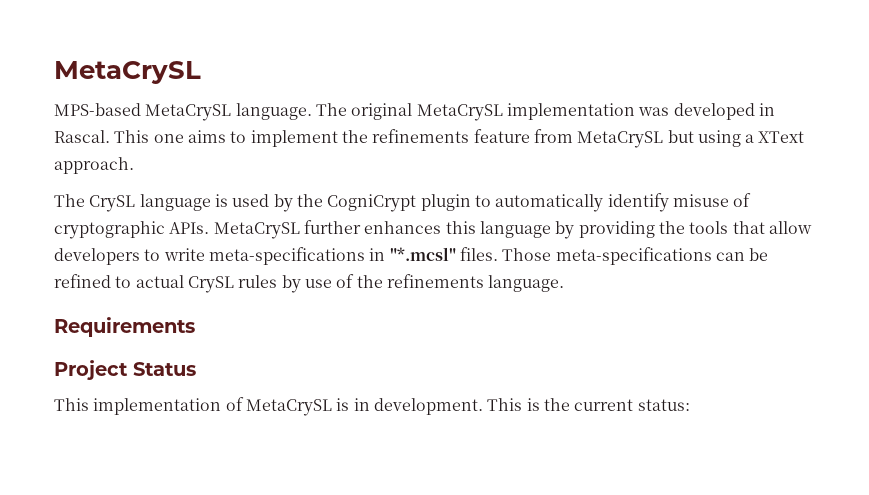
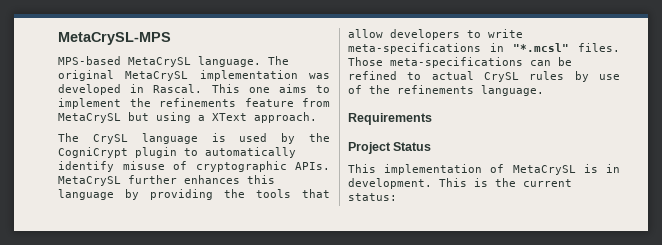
[54,61,201,84] MetaCrySL -> [58,32,171,45] MetaCrySL-MPS

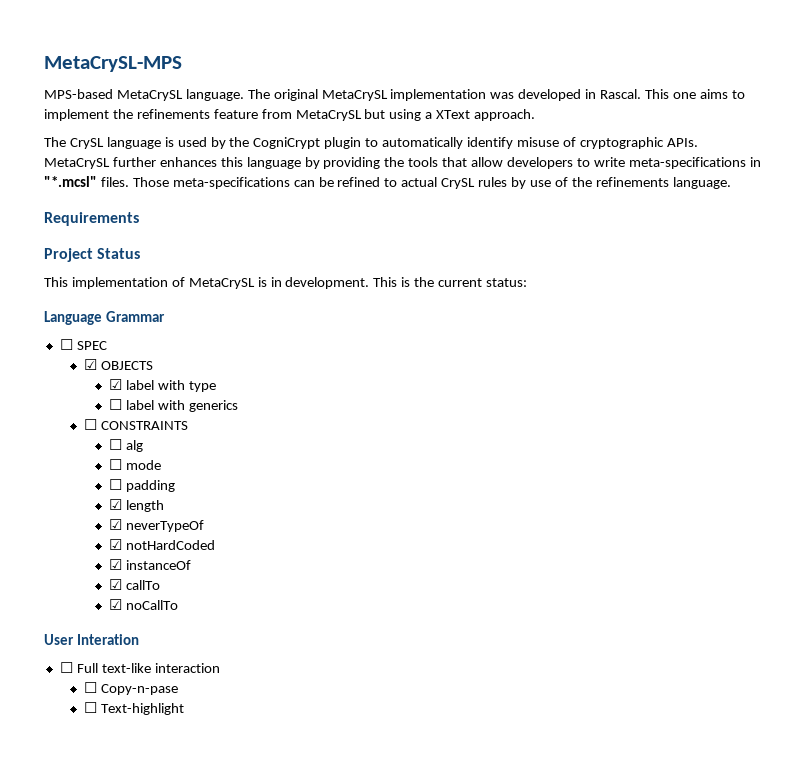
(397, 197) none -> [44,311,165,325] [59,339,107,350] [84,359,154,370] [108,379,216,392] [108,399,238,412] [84,419,189,430] [108,439,143,452] [108,459,161,470] [108,479,175,492] [108,499,164,512] [108,519,204,532] [108,539,215,550] [108,559,191,570] [108,579,160,590] [108,599,178,610] [44,634,139,645] [59,662,220,673] [84,682,179,695] [84,702,185,715] // Language Grammar // ☐ SPEC // ☑ OBJECTS // ☑ label with type // ☐ label with generics // ☐ CONSTRAINTS // ☐ alg // ☐ mode // ☐ padding // ☑ length // ☑ neverTypeOf // ☑ notHardCoded // ☑ instanceOf // ☑ callTo // ☑ noCallTo // User Interation // ☐ Full text-like interaction // ☐ Copy-n-pase // ☐ Text-highlight

